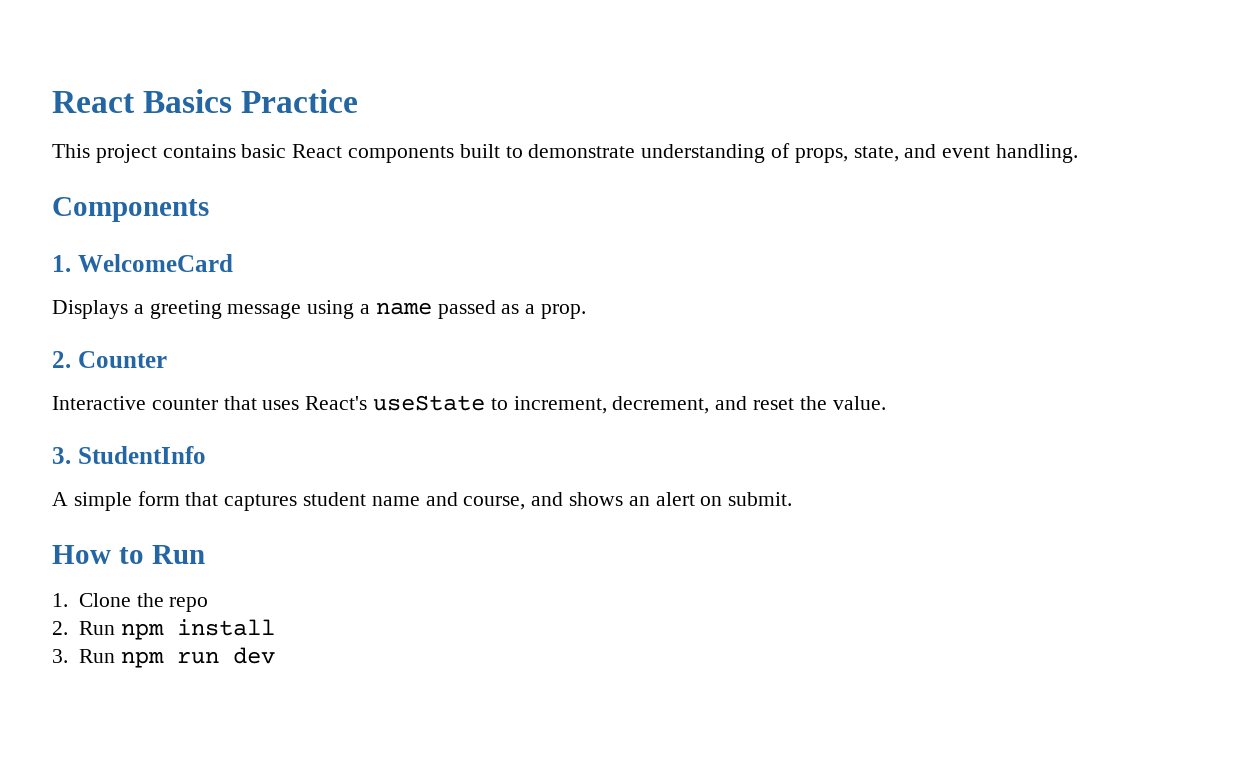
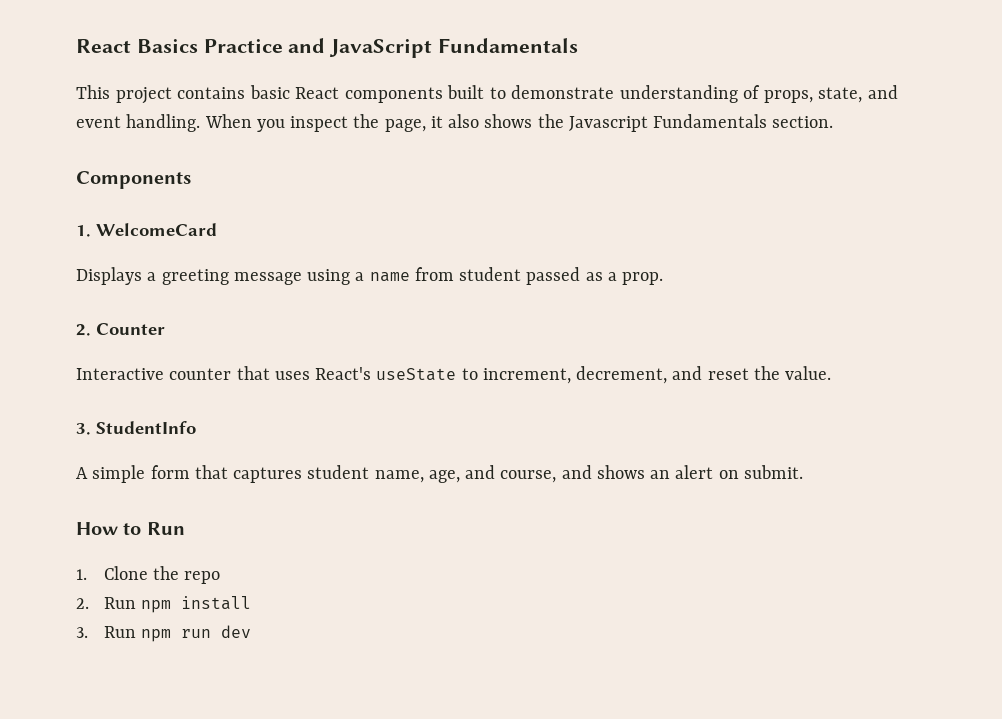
(359, 101) none -> [288,38,579,58] and JavaScript Fundamentals
(1079, 153) none -> [204,114,834,132] When you inspect the page, it also shows the Javascript Fundamentals section.
(432, 308) none -> [414,267,522,281] from student
[371,496,420,506] name -> [374,470,460,483] name, age,

